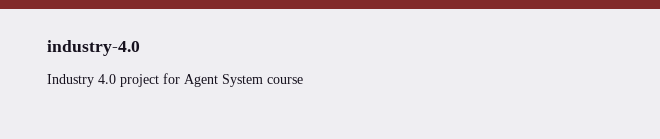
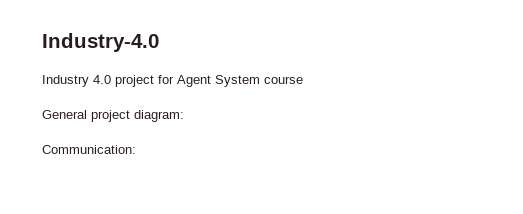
[47,40,140,56] industry-4.0 -> [42,33,159,52] Industry-4.0
(303, 80) none -> [42,110,184,122] [42,145,136,154] // General project diagram: // Communication:

